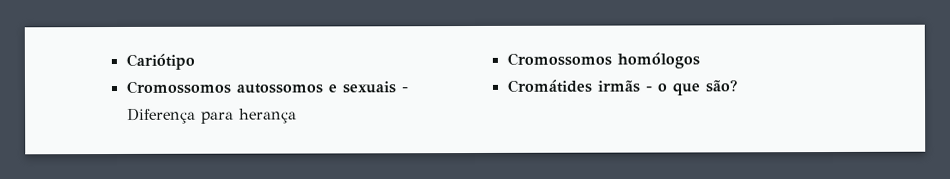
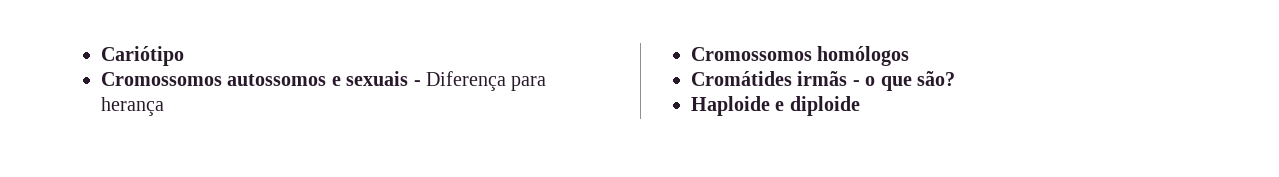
(738, 86) none -> [691,96,860,116] // Haploide e diploide

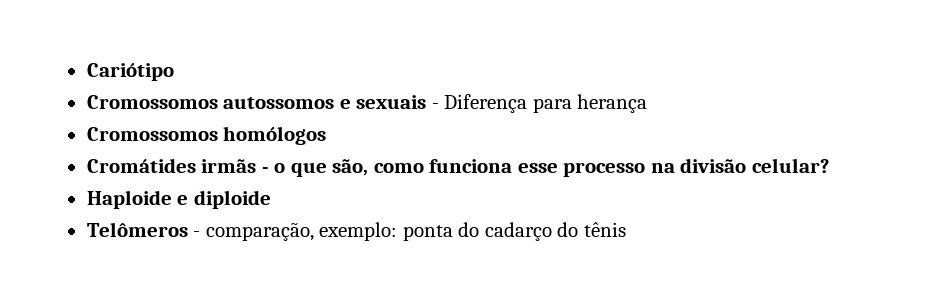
[917,71,955,86] [691,96,860,116] são? // Haploide e diploide -> [332,158,829,177] [86,190,271,209] [86,222,626,241] são, como funciona esse processo na divisão celular? // Haploide e diploide // Telômeros - comparação, exemplo: ponta do cadarço do tênis

